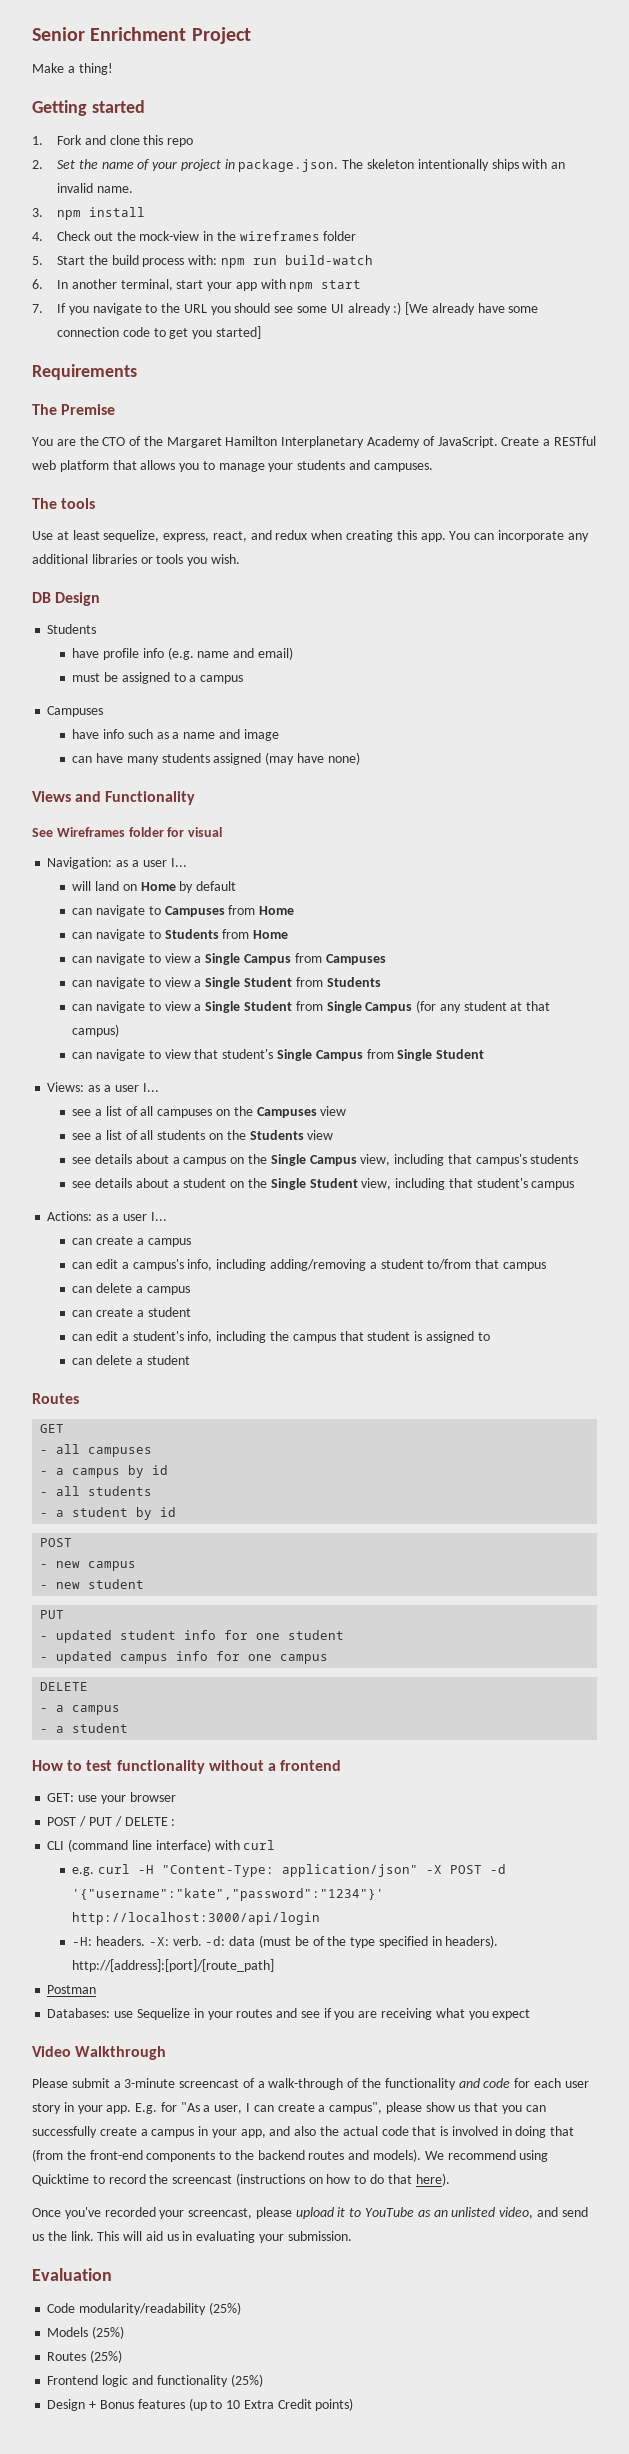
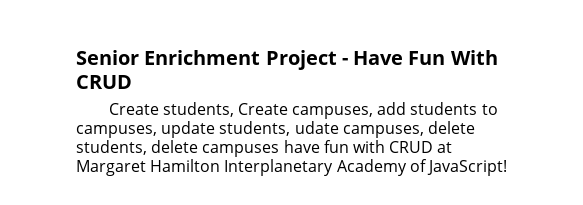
[32,63,113,75] [32,100,145,116] [32,135,194,147] [32,159,566,172] [56,183,133,193] [32,207,145,220] [32,231,357,241] [32,255,373,268] [32,279,362,292] [32,302,539,315] [56,326,261,339] [32,364,137,380] [32,404,116,415] [32,436,163,446] // Make a thing! // Getting started // 1. Fork and clone this repo // 2. Set the name of your project in package.json. The skeleton intentionally ships with an invalid name. // 3. npm install // 4. Check out the mock-view in the wireframes folder // 5. Start the build process with: npm run build-watch // 6. In another terminal, start your app with npm start // 7. If you navigate to the URL you should see some UI already :) [We already have some connection code to get you started] // Requirements // The Premise // You are the CTO of the -> [341,50,498,65] [76,75,132,89] [108,102,498,119] [76,121,475,138] [76,140,453,157] - Have Fun With CRUD // Create students, Create campuses, add students to campuses, update students, udate campuses, delete students, delete campuses have fun with CRUD at
[437,436,596,448] [32,460,433,472] [32,498,96,509] [32,530,589,542] [32,554,240,566] [32,592,101,606] [47,624,97,634] [72,647,294,660] [72,672,244,684] [47,706,104,717] [72,729,279,741] [72,752,360,765] [32,791,196,805] [32,827,223,837] [47,857,187,869] [72,881,237,893] [72,905,295,917] [72,929,289,941] [72,953,386,965] [72,977,381,989] [72,1000,551,1013] [72,1024,120,1037] [72,1049,485,1061] [47,1082,159,1092] [72,1106,347,1118] [72,1130,334,1140] [72,1154,579,1166] [72,1178,575,1190] [47,1211,167,1221] [72,1236,191,1247] [72,1259,546,1271] [72,1283,190,1295] [72,1307,191,1317] [72,1331,490,1343] [72,1355,190,1365] [32,1393,79,1404] [40,1424,65,1433] [40,1444,153,1457] [40,1465,169,1478] [40,1486,153,1496] [40,1507,177,1520] [40,1538,73,1547] [40,1561,137,1571] [40,1579,145,1589] [40,1610,65,1619] [40,1630,345,1643] [40,1651,329,1664] [40,1682,89,1691] [40,1705,121,1715] [40,1723,129,1733] [32,1760,342,1774] [47,1792,176,1804] [47,1816,176,1827] [47,1839,276,1852] [72,1864,507,1877] [72,1888,385,1901] [72,1912,321,1925] [72,1935,499,1948] [72,1959,275,1972] [47,1985,97,1994] [47,2008,531,2020] [32,2046,167,2060] [32,2078,589,2090] [32,2102,546,2114] [32,2126,575,2138] [32,2149,549,2162] [32,2173,450,2186] [32,2207,588,2219] [32,2231,352,2243] [32,2268,112,2281] [47,2302,241,2315] [47,2326,125,2339] [47,2350,123,2363] [47,2374,263,2387] [47,2398,354,2411] JavaScript. Create a RESTful web platform that allows you to manage your students and campuses. // The tools // Use at least sequelize, express, react, and redux when creating this app. You can incorporate any additional libraries or tools you wish. // DB Design // Students // have profile info (e.g. name and email) // must be assigned to a campus // Campuses // have info such as a name and image // can have many students assigned (may have none) // Views and Functionality // See Wireframes folder for visual // Navigation: as a user I... // will land on Home by default // can navigate to Campuses from Home // can navigate to Students from Home // can navigate to view a Single Campus from Campuses // can navigate to view a Single Student from Students // can navigate to view a Single Student from Single Campus (for any student at that campus) // can navigate to view that student's Single Campus from Single Student // Views: as a user I... // see a list of all campuses on the Campuses view // see a list of all students on the Students view // see details about a campus on the Single Campus view, including that campus's students // see details about a student on the Single Student view, including that student's campus // Actions: as a user I... // can create a campus // can edit a campus's info, including adding/removing a student to/from that campus // can delete a campus // can create a student // can edit a student's info, including the campus that student is assigned to // can delete a student // Routes // GET // - all campuses // - a campus by id // - all students // - a student by id // POST // - new campus // - new student // PUT // - updated student info for one student // - updated campus info for one campus // DELETE // - a campus // - a student // How to test functionality without a frontend // GET: use your browser // POST / PUT / DELETE : // CLI (command line interface) with curl // e.g. curl -H "Content-Type: application/json" -X POST -d '{"username":"kate","password":"1234"}' http://localhost:3000/api/login // -H: headers. -X: verb. -d: data (must be of the type specified in headers). http://[address]:[port]/[route_path] // Postman // Databases: use Sequelize in your routes and see if you are receiving what you expect // Video Walkthrough // Please submit a 3-minute screencast of a walk-through of the functionality and code for each user story in your app. E.g. for "As a user, I can create a campus", please show us that you can successfully create a campus in your app, and also the actual code that is involved in doing that (from the front-end components to the backend routes and models). We recommend using Quicktime to record the screencast (instructions on how to do that here). // Once you've recorded your screencast, please upload it to YouTube as an unlisted video, and send us the link. This will aid us in evaluating your submission. // Evaluation // Code modularity/readability (25%) // Models (25%) // Routes (25%) // Frontend logic and functionality (25%) // Design + Bonus features (up to 10 Extra Credit points) -> [426,160,507,176] JavaScript!

